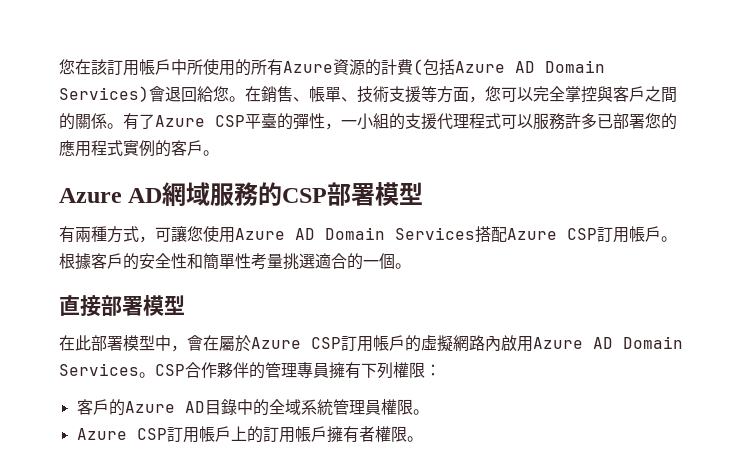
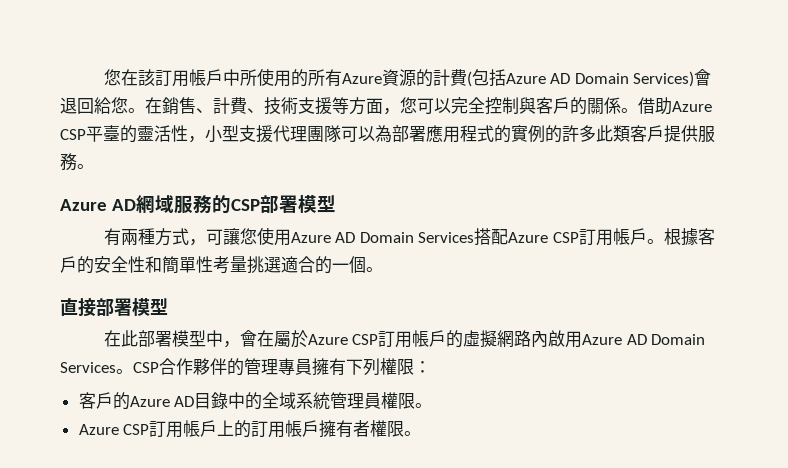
[309,86,341,102] 帳單 -> [213,97,247,114] 計費
[565,86,677,103] 掌控與客戶之間 -> [485,97,570,115] 控制與客戶
[123,113,155,130] 有了 -> [638,97,672,115] 借助
[293,113,677,130] [59,140,203,157] 彈性，一小組的支援代理程式可以服務許多已部署您的應用程式實例的客戶 -> [137,125,715,143] [60,153,77,171] 靈活性，小型支援代理團隊可以為部署應用程式的實例的許多此類客戶提供服務

